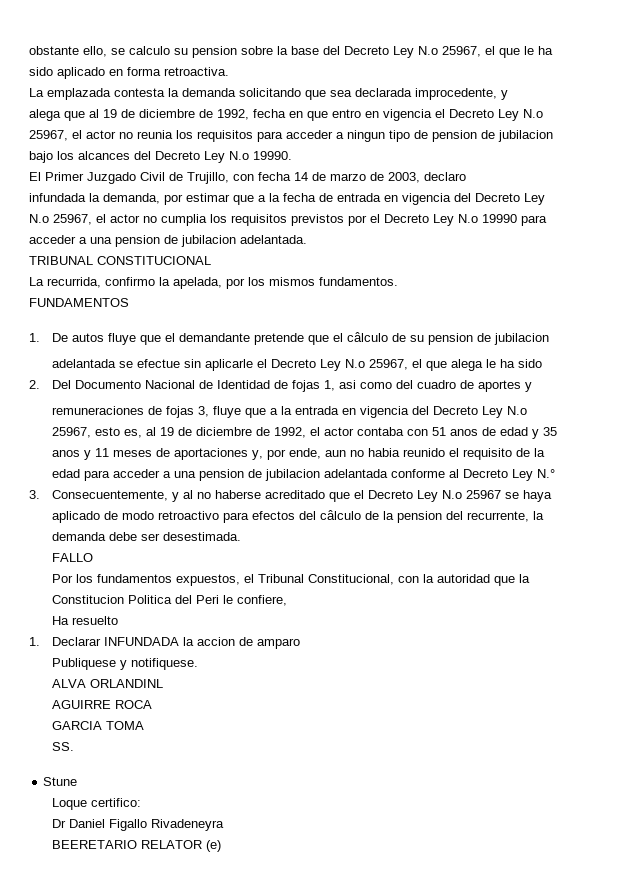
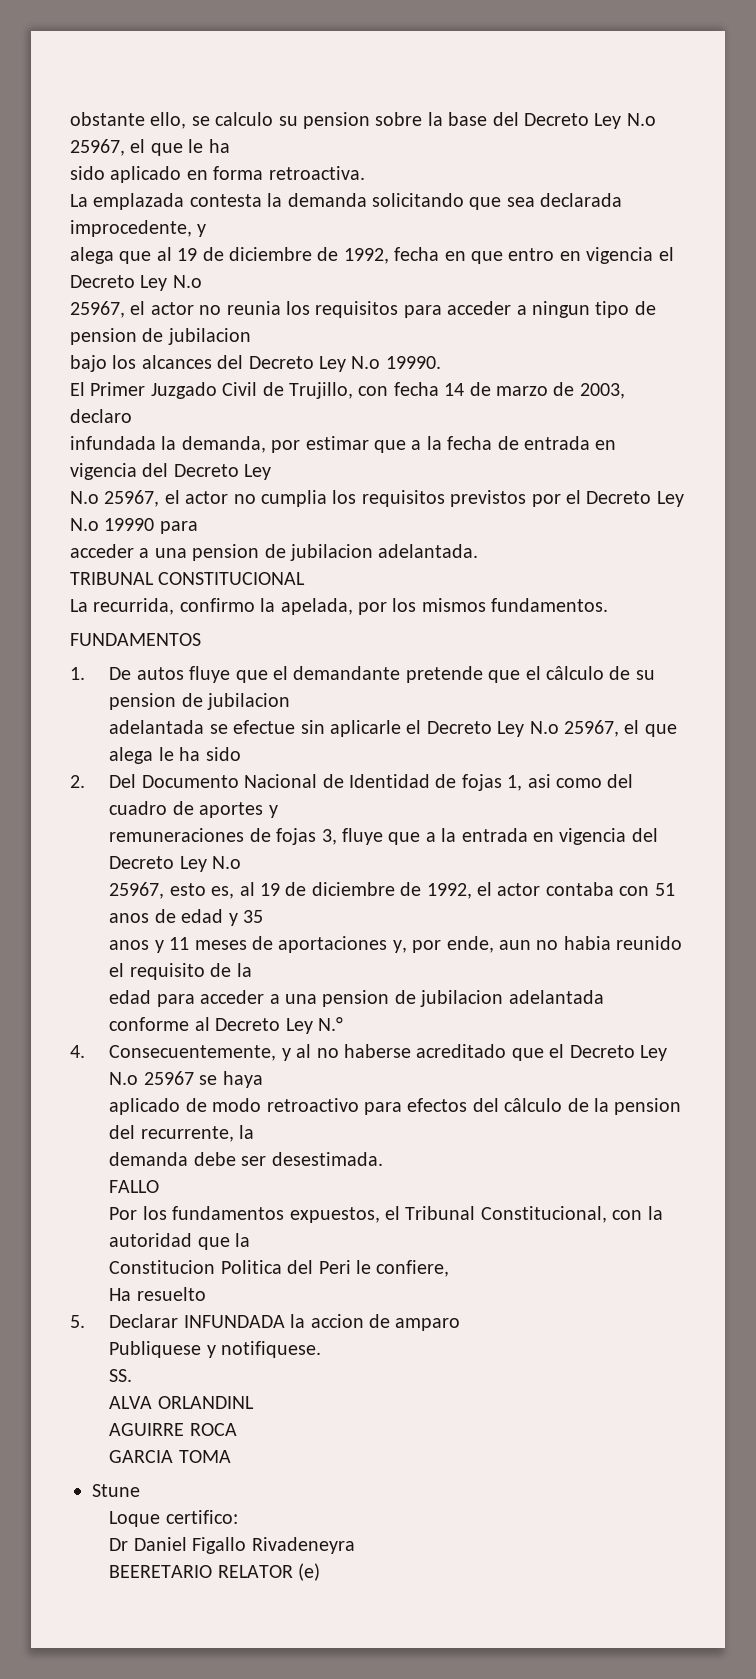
[29,490,40,499] 3. -> [70,1045,85,1058] 4.
[29,637,40,646] 1. -> [70,1315,85,1328] 5.
(199, 664) none -> [109,1369,133,1382] // SS.
[52,742,75,751] // SS. -> (231, 1456) none

